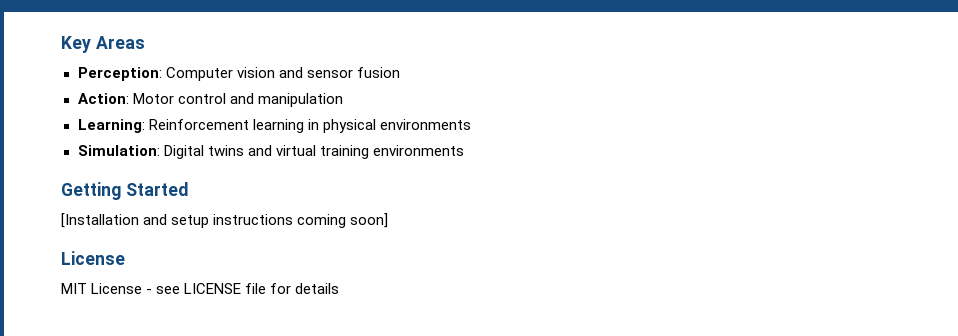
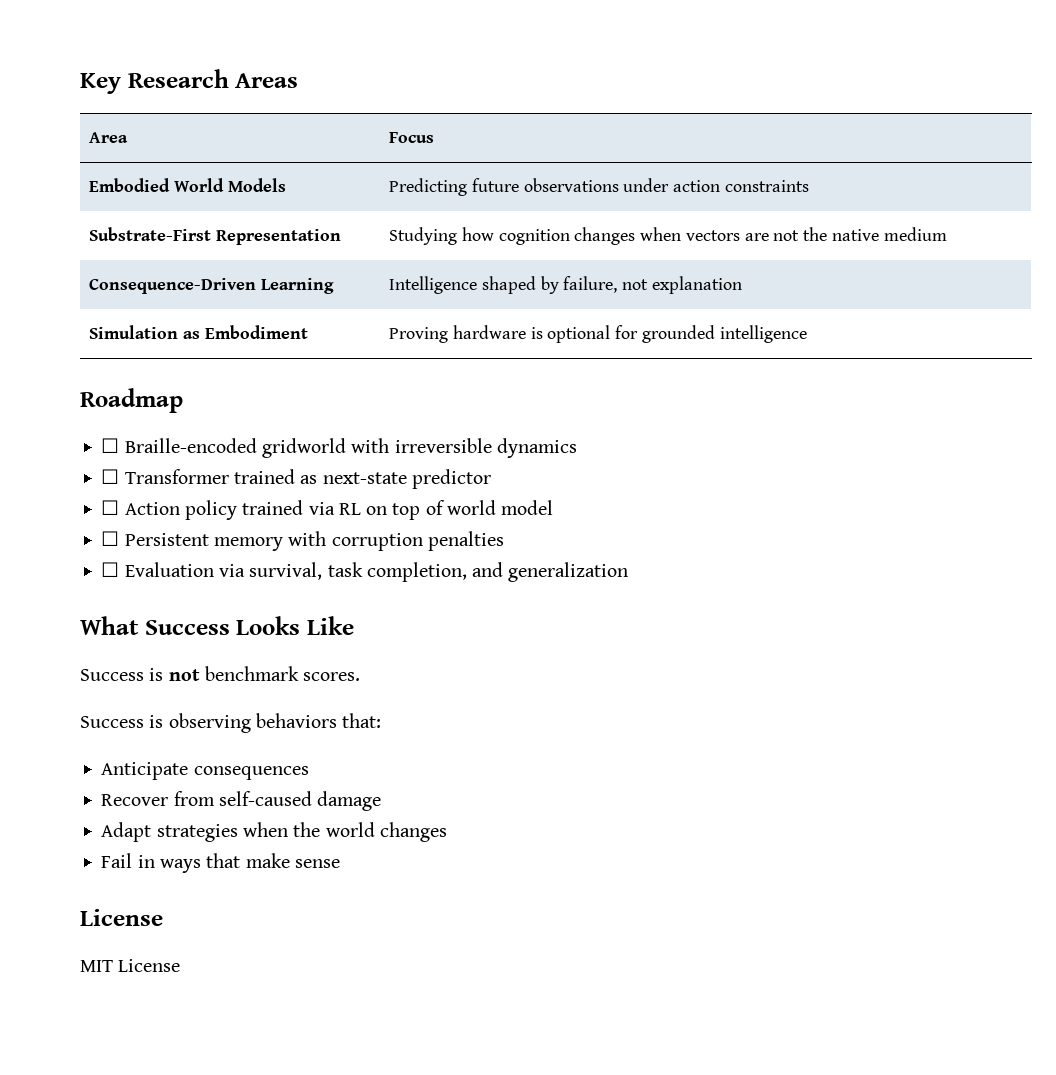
(91, 44) none -> [127,69,229,88] Research
[77,67,400,81] [77,93,343,107] [77,119,471,133] [77,145,464,159] [61,182,188,200] [61,213,389,228] [61,251,125,265] [61,283,340,294] // Perception: Computer vision and sensor fusion // Action: Motor control and manipulation // Learning: Reinforcement learning in physical environments // Simulation: Digital twins and virtual training environments // Getting Started // [Installation and setup instructions coming soon] // License // MIT License - see LICENSE file for details -> [89,132,129,143] [389,132,435,143] [89,178,286,192] [389,178,809,196] [89,227,341,245] [389,227,947,245] [89,278,334,294] [389,276,742,294] [89,325,308,339] [389,325,807,343] [80,388,183,413] [101,438,577,458] [101,469,491,489] [101,500,554,520] [101,531,504,551] [101,562,629,582] [80,616,354,635] [80,666,361,681] [80,713,382,733] [101,762,309,780] [101,791,382,811] [101,822,447,842] [101,853,340,873] [80,909,163,926] [80,959,181,972] // Area | Focus // Embodied World Models | Predicting future observations under action constraints // Substrate-First Representation | Studying how cognition changes when vectors are not the native medium // Consequence-Driven Learning | Intelligence shaped by failure, not explanation // Simulation as Embodiment | Proving hardware is optional for grounded intelligence // Roadmap // ☐ Braille-encoded gridworld with irreversible dynamics // ☐ Transformer trained as next-state predictor // ☐ Action policy trained via RL on top of world model // ☐ Persistent memory with corruption penalties // ☐ Evaluation via survival, task completion, and generalization // What Success Looks Like // Success is not benchmark scores. // Success is observing behaviors that: // Anticipate consequences // Recover from self-caused damage // Adapt strategies when the world changes // Fail in ways that make sense // License // MIT License

